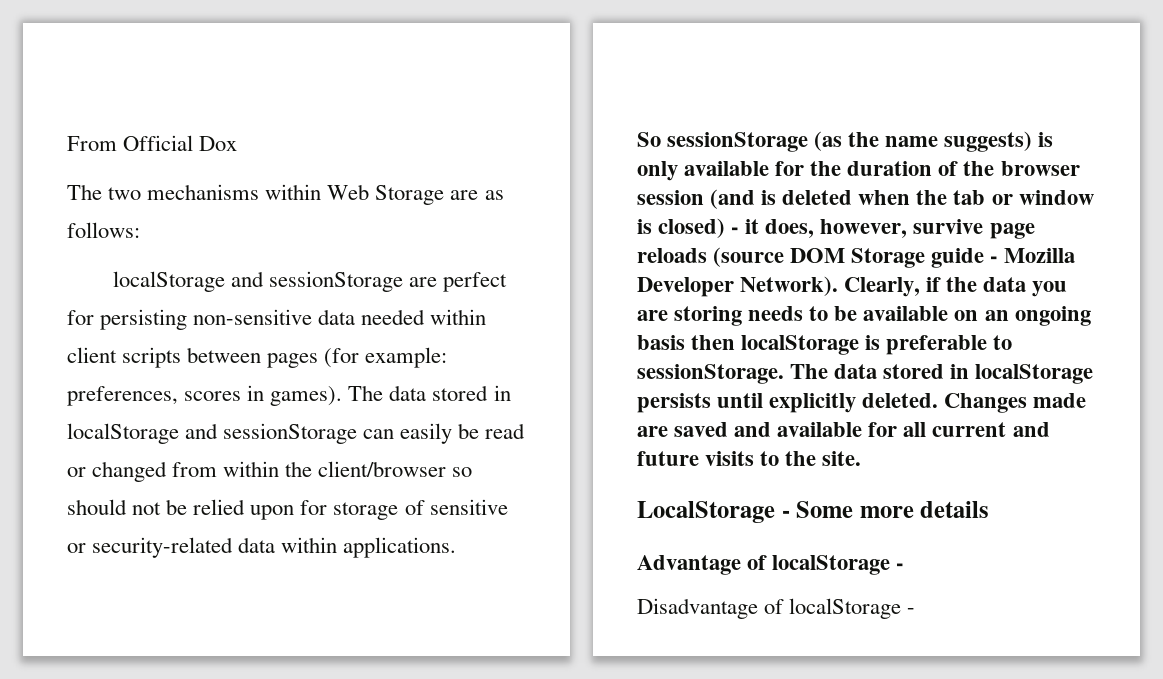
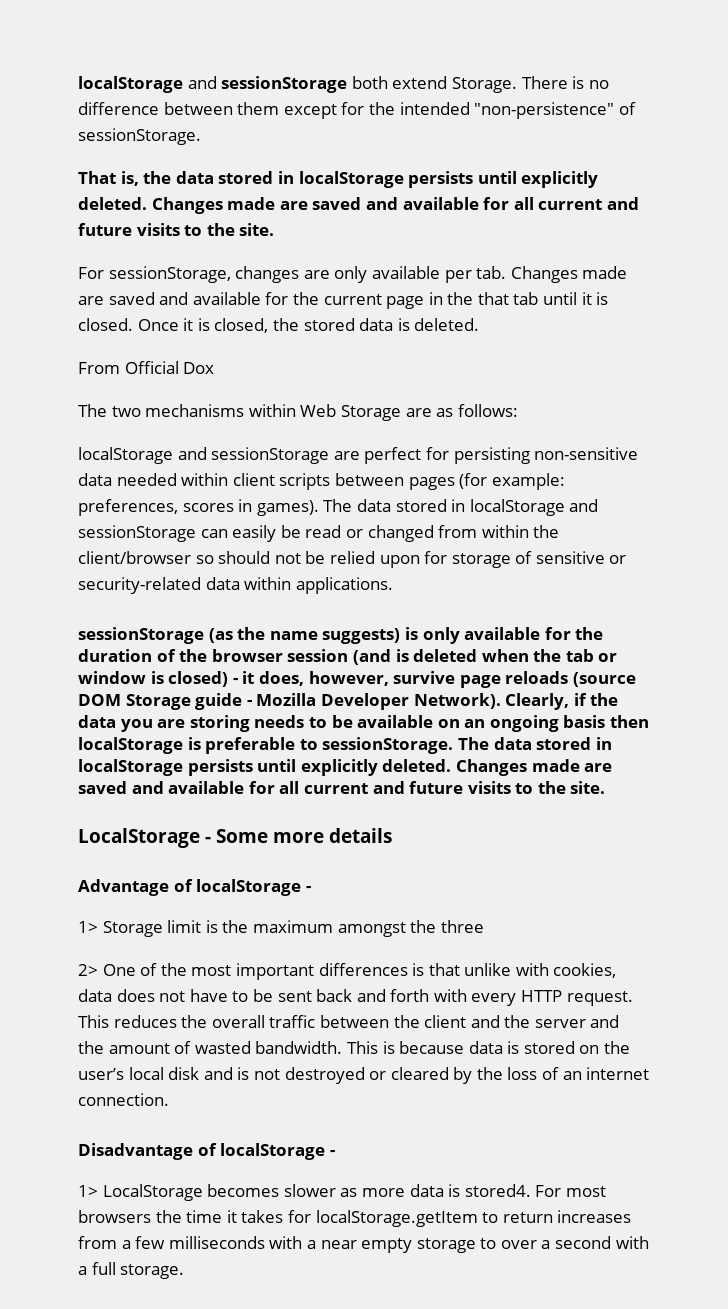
(67, 143) none -> [78,76,609,93] [78,102,636,119] [78,128,201,145] [78,171,599,188] [78,197,639,214] [78,223,275,236] [78,266,628,283] [78,292,609,309] [78,318,480,333] localStorage and sessionStorage both extend Storage. There is no difference between them except for the intended "non-persistence" of sessionStorage. // That is, the data stored in localStorage persists until explicitly deleted. Changes made are saved and available for all current and future visits to the site. // For sessionStorage, changes are only available per tab. Changes made are saved and available for the current page in the that tab until it is closed. Once it is closed, the stored data is deleted. //
[637,132,661,147] So -> (393, 585) none
[637,598,916,619] Disadvantage of localStorage - -> [78,920,484,937] [78,963,617,980] [78,989,633,1006] [78,1015,620,1028] [78,1041,631,1054] [78,1067,650,1084] [78,1093,169,1106] [78,1143,335,1160] [78,1184,606,1201] [78,1210,632,1227] [78,1236,649,1253] [78,1262,185,1279] 1> Storage limit is the maximum amongst the three // 2> One of the most important differences is that unlike with cookies, data does not have to be sent back and forth with every HTTP request. This reduces the overall traffic between the client and the server and the amount of wasted bandwidth. This is because data is stored on the user’s local disk and is not destroyed or cleared by the loss of an internet connection. // Disadvantage of localStorage - // 1> LocalStorage becomes slower as more data is stored4. For most browsers the time it takes for localStorage.getItem to return increases from a few milliseconds with a near empty storage to over a second with a full storage.

